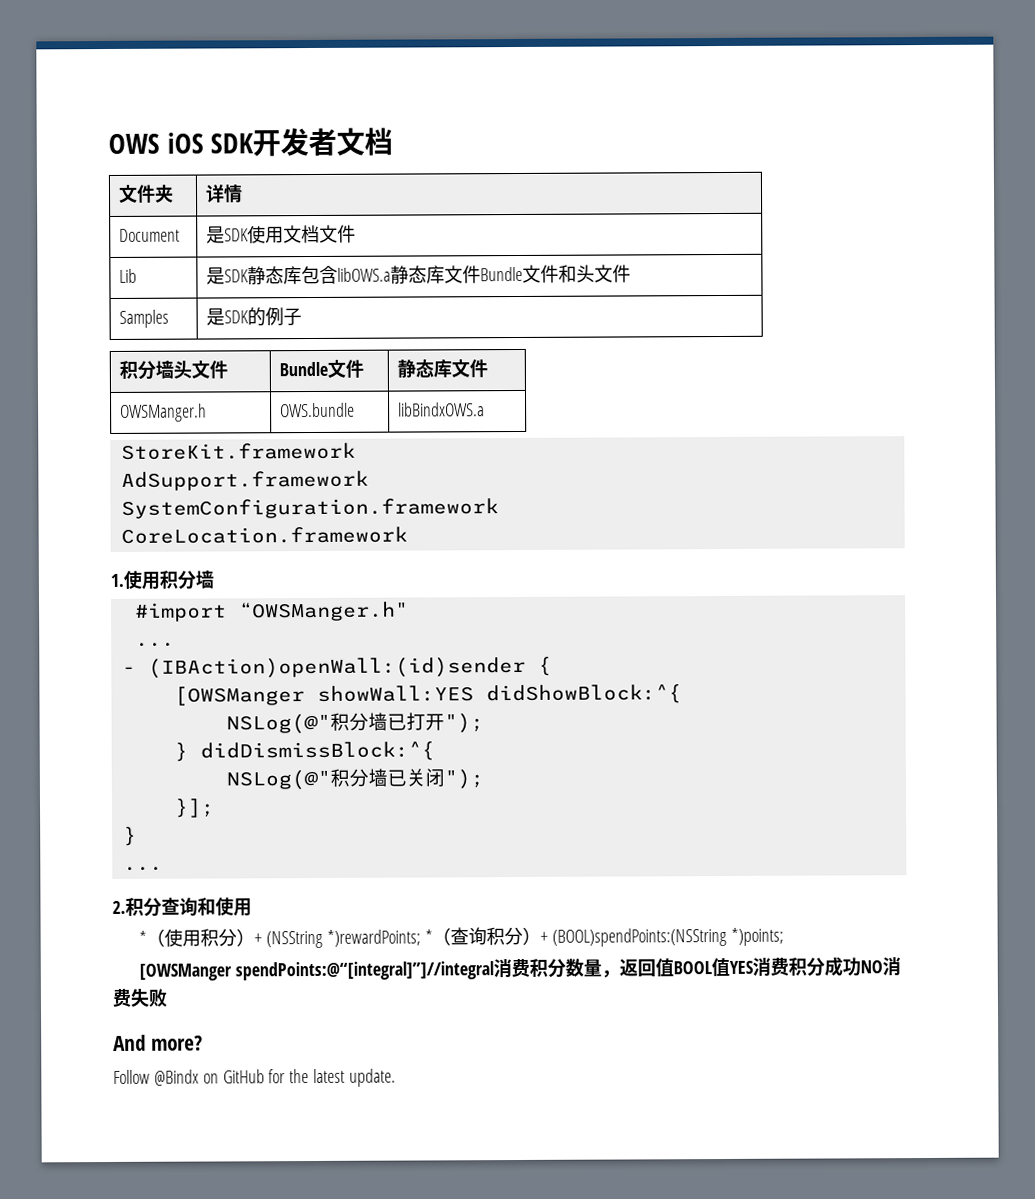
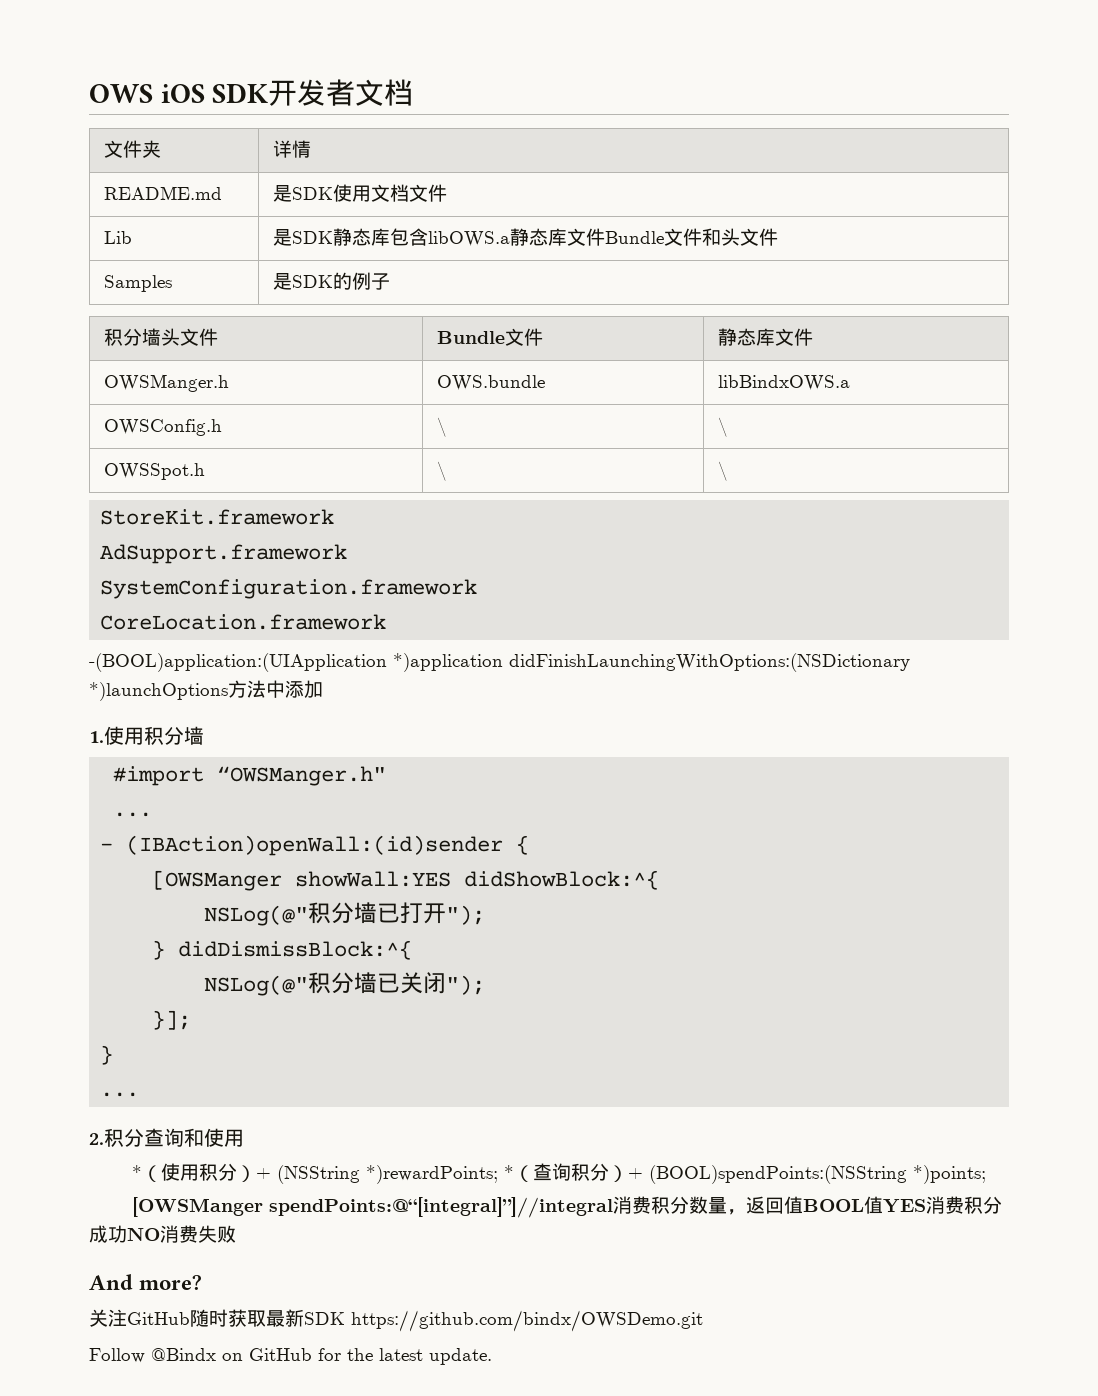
[119,228,181,242] Document -> [104,186,223,200] README.md
[120,442,356,460] [120,470,369,491] [120,498,499,519] [120,526,408,544] // StoreKit.framework // AdSupport.framework // SystemConfiguration.framework // CoreLocation.framework -> [104,419,223,436] [437,417,448,437] [718,417,729,437] [104,463,206,480] [437,461,448,481] [718,461,729,481] [100,509,335,525] [100,544,348,564] [100,579,478,599] [100,614,387,630] [89,653,910,672] [89,680,323,701] // OWSConfig.h | \ | \ // OWSSpot.h | \ | \ // StoreKit.framework // AdSupport.framework // SystemConfiguration.framework // CoreLocation.framework // -(BOOL)application:(UIApplication *)application didFinishLaunchingWithOptions:(NSDictionary *)launchOptions方法中添加
(203, 1043) none -> [89,1309,703,1332] // 关注GitHub随时获取最新SDK https://github.com/bindx/OWSDemo.git

